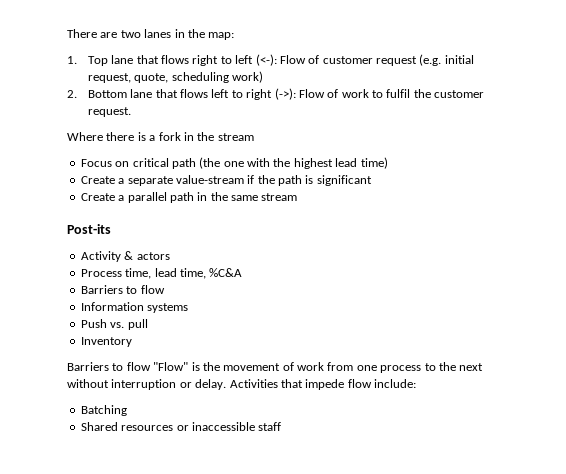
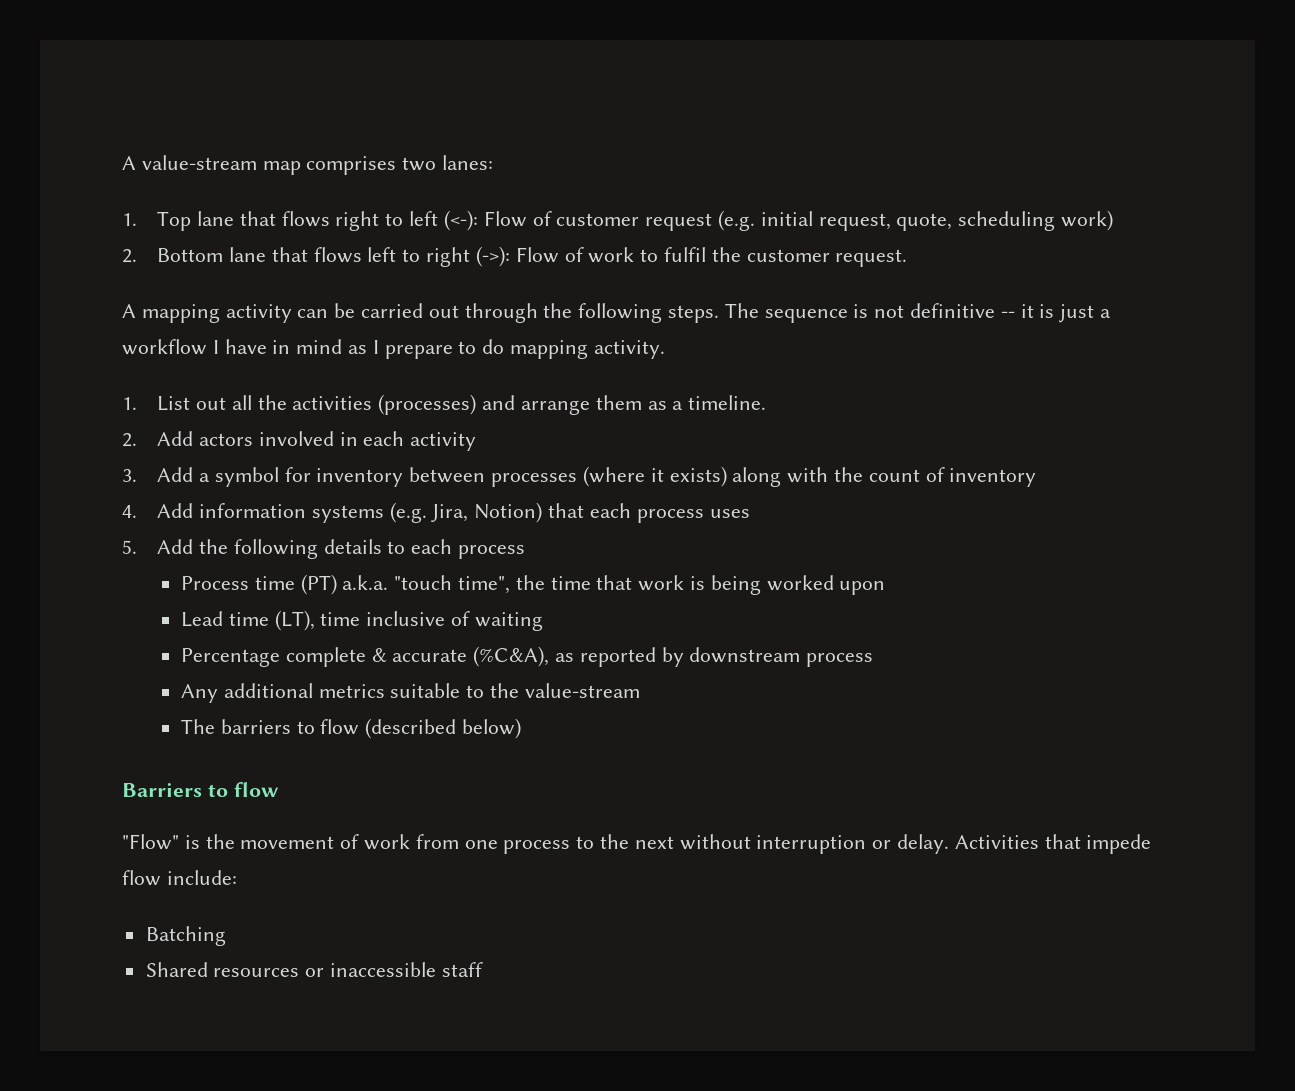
[67,29,235,40] There are two lanes in the map: -> [122,155,494,175] A value-stream map comprises two lanes:
[67,132,254,141] [80,157,388,169] [80,175,372,186] [80,192,298,203] [67,224,111,234] [80,251,170,262] [80,268,243,279] [80,285,165,294] [80,302,189,313] [80,319,148,330] [80,337,132,347] [67,362,151,371] Where there is a fork in the stream // Focus on critical path (the one with the highest lead time) // Create a separate value-stream if the path is significant // Create a parallel path in the same stream // Post-its // Activity & actors // Process time, lead time, %C&A // Barriers to flow // Information systems // Push vs. pull // Inventory // Barriers to flow -> [122,303,1112,323] [122,339,665,359] [122,394,767,415] [122,431,477,451] [122,466,1037,487] [122,502,750,523] [122,539,526,559] [180,574,886,595] [180,610,543,631] [180,646,874,667] [180,683,640,703] [180,718,521,739] [122,782,279,797] A mapping activity can be carried out through the following steps. The sequence is not definitive -- it is just a workflow I have in mind as I prepare to do mapping activity. // 1. List out all the activities (processes) and arrange them as a timeline. // 2. Add actors involved in each activity // 3. Add a symbol for inventory between processes (where it exists) along with the count of inventory // 4. Add information systems (e.g. Jira, Notion) that each process uses // 5. Add the following details to each process // Process time (PT) a.k.a. "touch time", the time that work is being worked upon // Lead time (LT), time inclusive of waiting // Percentage complete & accurate (%C&A), as reported by downstream process // Any additional metrics suitable to the value-stream // The barriers to flow (described below) // Barriers to flow //

